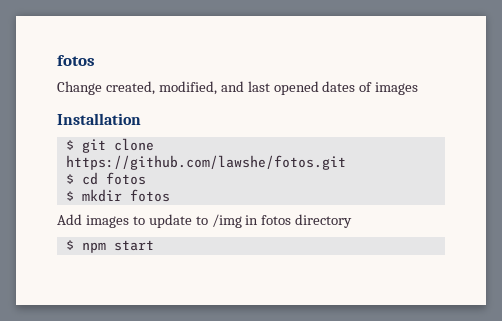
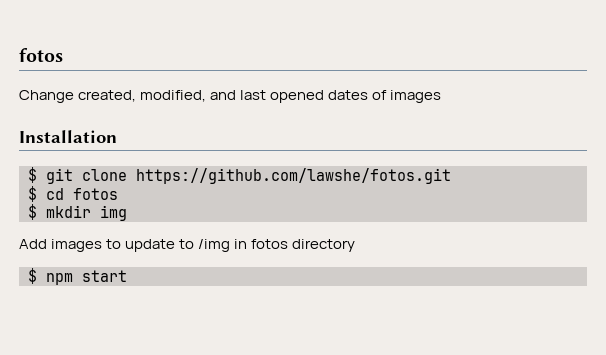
[129,189,170,202] fotos -> [100,205,127,221] img

